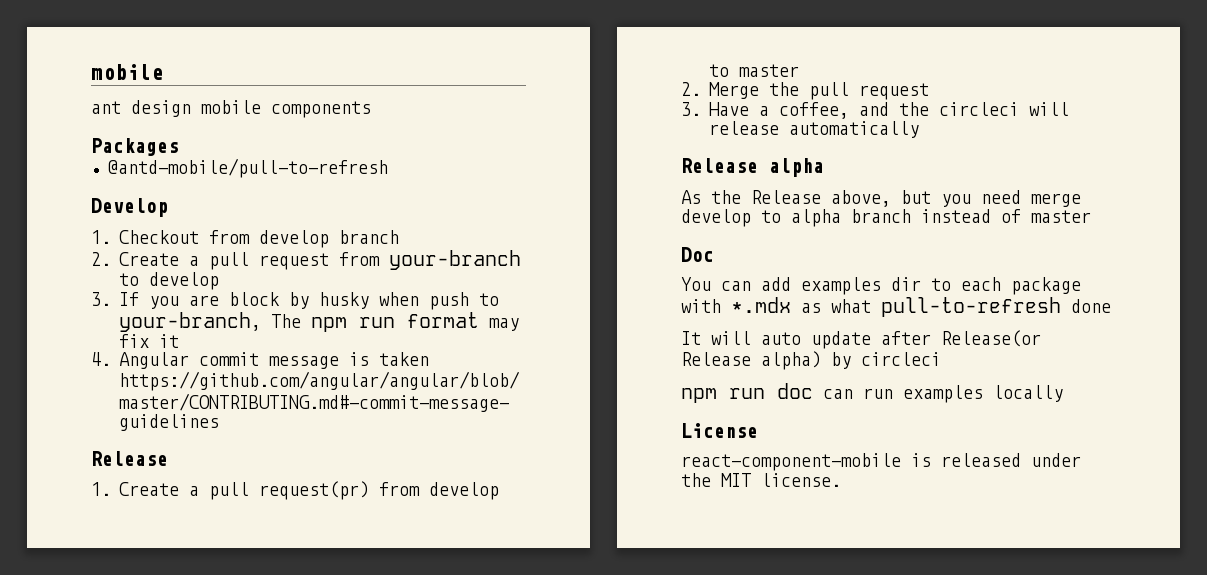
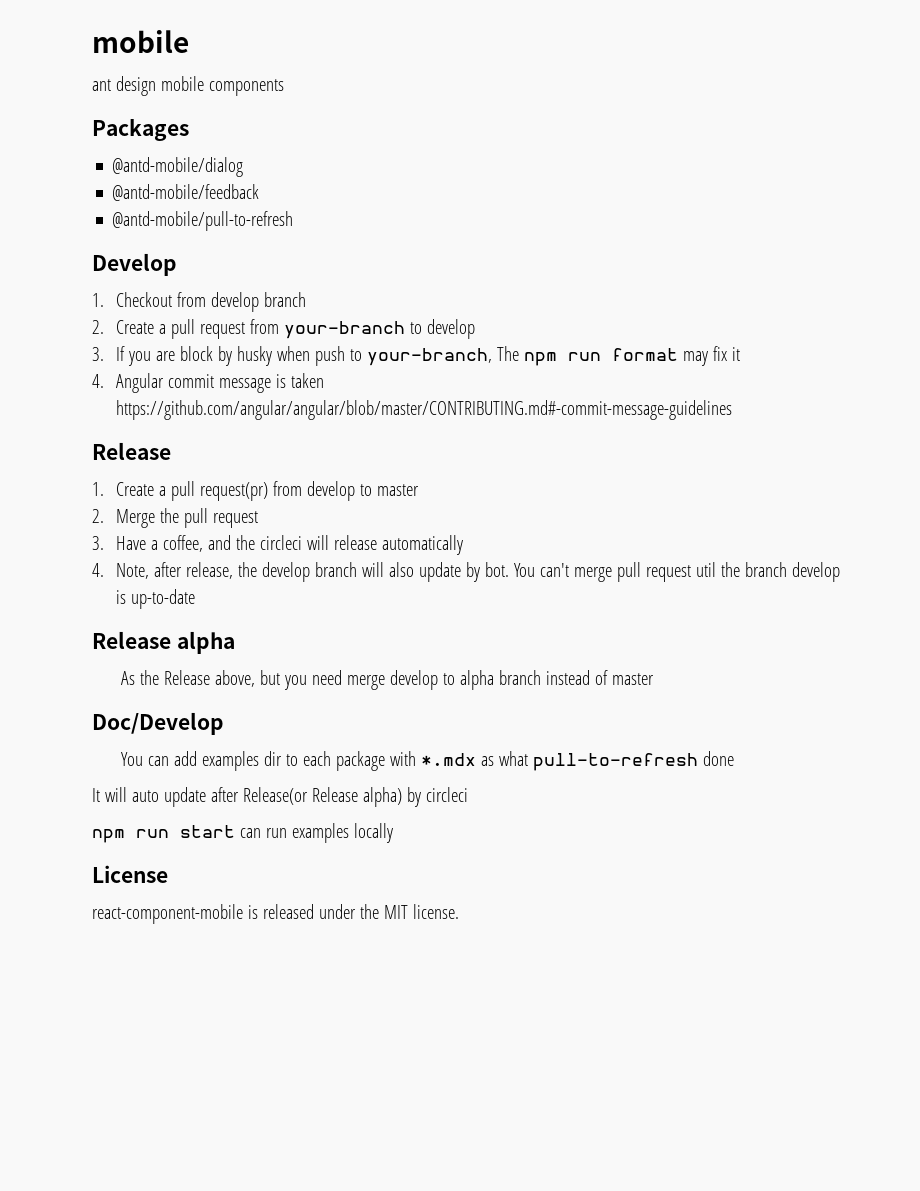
(179, 147) none -> [112,157,244,177] [112,184,260,201] // @antd-mobile/dialog // @antd-mobile/feedback
(919, 129) none -> [92,562,841,582] [115,589,195,609] // 4. Note, after release, the develop branch will also update by bot. You can't merge pull request util the branch develop is up-to-date
[681,247,714,262] Doc -> [92,712,224,735] Doc/Develop
[777,383,813,399] doc -> [180,825,235,838] start

